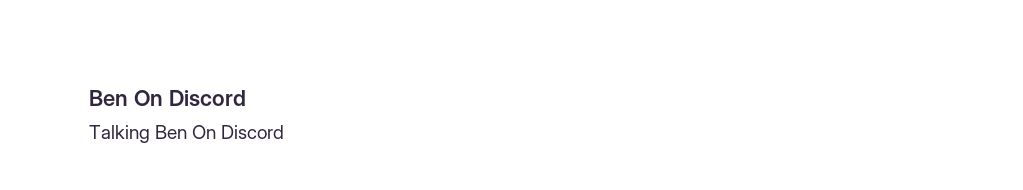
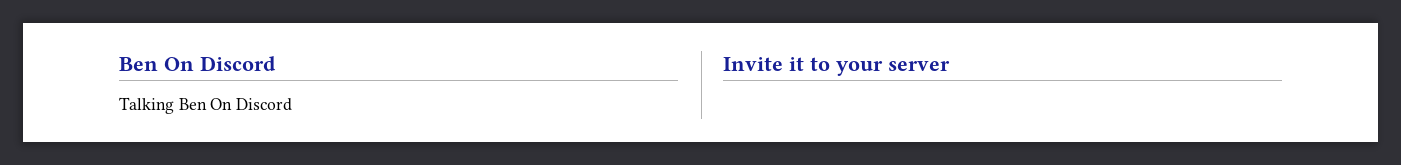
(285, 132) none -> [723,57,950,76] // Invite it to your server

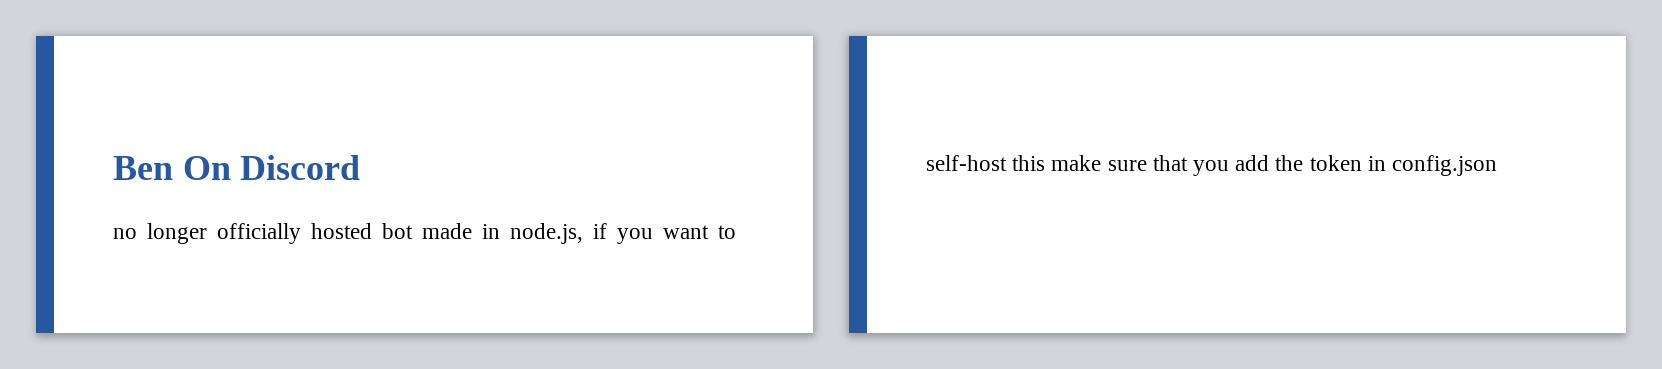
[119,56,276,71] [119,97,293,114] [723,57,950,76] Ben On Discord // Talking Ben On Discord // Invite it to your server -> [113,155,361,180] [113,223,736,244] [926,155,1498,176] Ben On Discord // no longer officially hosted bot made in node.js, if you want to self-host this make sure that you add the token in config.json

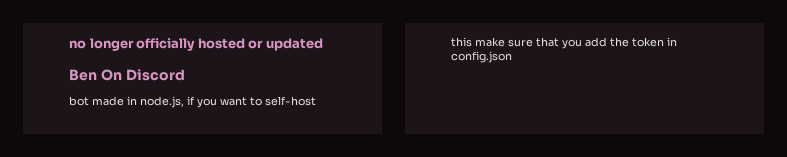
(113, 168) none -> [69,38,323,51] no longer officially hosted or updated //
[113,223,372,244] no longer officially hosted -> (185, 75) none

